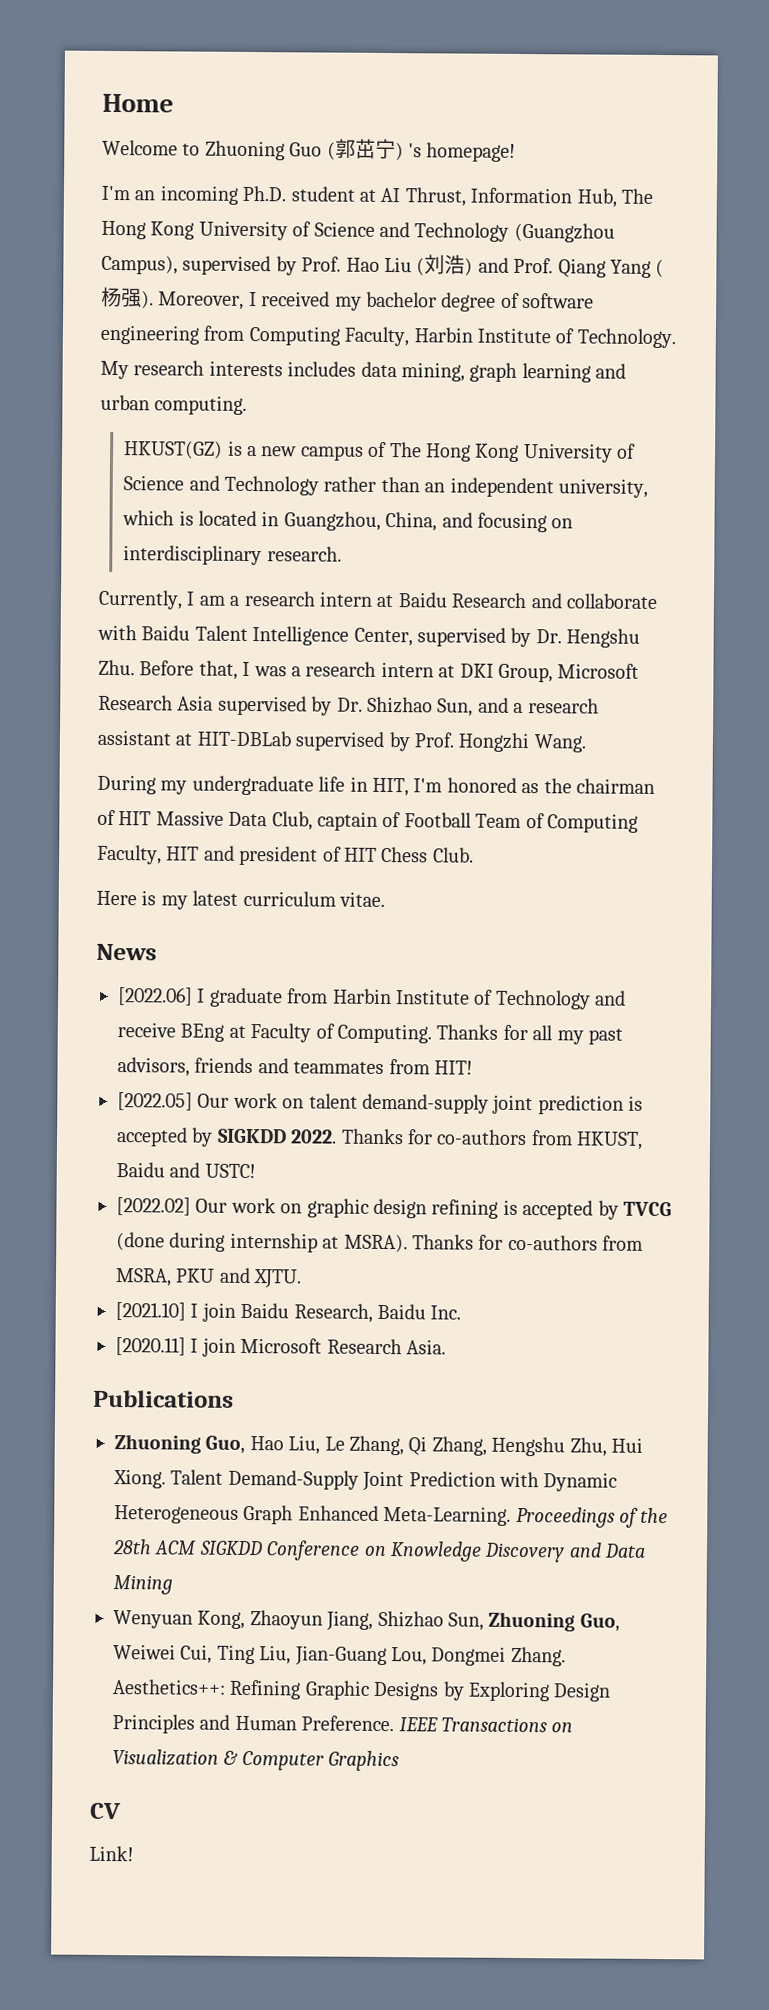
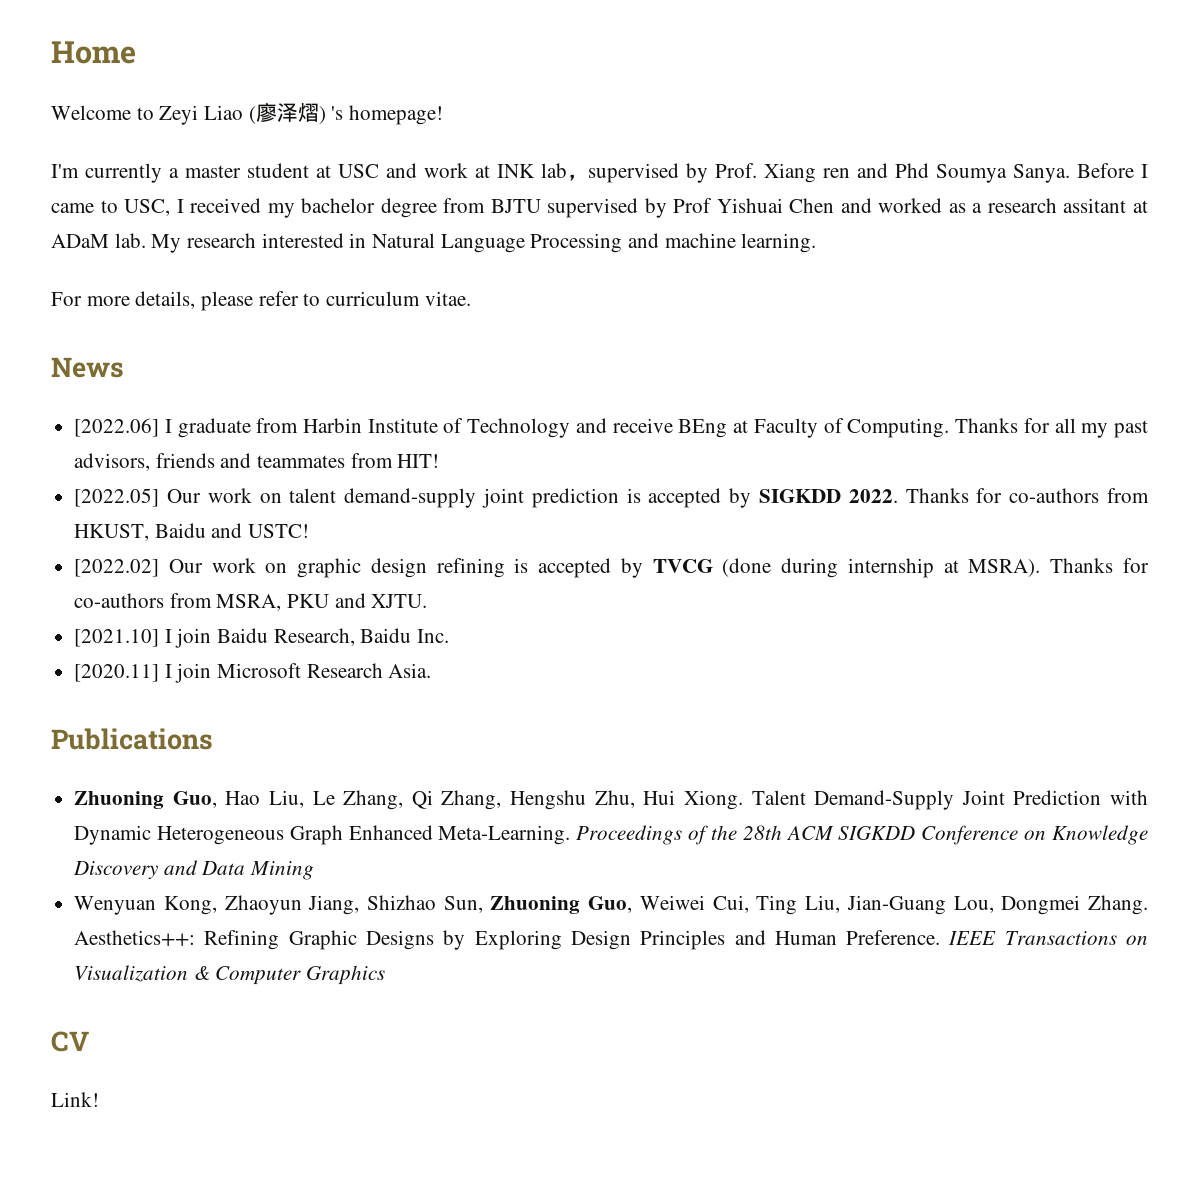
[204,138,396,161] Zhuoning Guo (郭茁宁 -> [159,102,319,125] Zeyi Liao (廖泽熠
[134,185,653,208] [101,220,615,243] [101,254,665,278] [101,286,245,310] an incoming Ph.D. student at AI Thrust, Information Hub, The Hong Kong University of Science and Technology (Guangzhou Campus), supervised by Prof. Hao Liu (刘浩) and Prof. Qiang Yang (杨强). Moreover, -> [85,163,1148,183] [51,199,171,216] currently a master student at USC and work at INK lab，supervised by Prof. Xiang ren and Phd Soumya Sanya. Before I came to USC,
[500,292,595,309] [100,324,676,349] [100,360,627,383] [100,394,248,415] [124,440,637,463] [123,475,648,498] [122,510,574,533] [123,545,342,566] [98,589,658,610] [97,624,641,648] [98,659,640,683] [98,694,599,717] [97,729,586,753] [97,774,655,797] [97,809,638,833] [97,844,474,866] [96,890,239,910] of software engineering from Computing Faculty, Harbin Institute of Technology. My research interests includes data mining, graph learning and urban computing. // HKUST(GZ) is a new campus of The Hong Kong University of Science and Technology rather than an independent university, which is located in Guangzhou, China, and focusing on interdisciplinary research. // Currently, I am a research intern at Baidu Research and collaborate with Baidu Talent Intelligence Center, supervised by Dr. Hengshu Zhu. Before that, I was a research intern at DKI Group, Microsoft Research Asia supervised by Dr. Shizhao Sun, and a research assistant at HIT-DBLab supervised by Prof. Hongzhi Wang. // During my undergraduate life in HIT, I'm honored as the chairman of HIT Massive Data Club, captain of Football Team of Computing Faculty, HIT and president of HIT Chess Club. // Here is my latest -> [443,198,1148,218] [51,233,817,253] [51,291,321,311] from BJTU supervised by Prof Yishuai Chen and worked as a research assitant at ADaM lab. My research interested in Natural Language Processing and machine learning. // For more details, please refer to

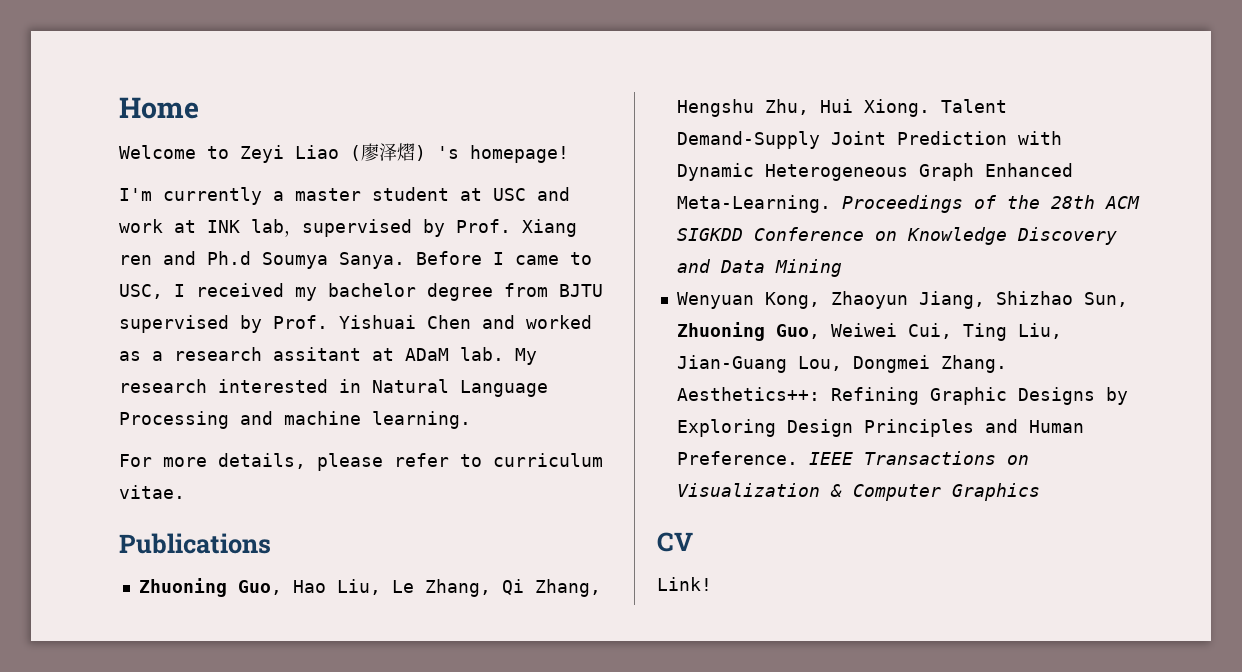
[895,163,929,178] Phd -> [207,251,251,265] Ph.d
[673,198,713,213] Prof -> [273,315,328,329] Prof.
[51,357,124,378] [74,418,1149,438] [74,453,440,471] [74,488,1149,508] [74,523,310,541] [74,558,1149,578] [74,593,428,611] [74,628,450,648] [74,663,432,683] // News // [2022.06] I graduate from Harbin Institute of Technology and receive BEng at Faculty of Computing. Thanks for all my past advisors, friends and teammates from HIT! // [2022.05] Our work on talent demand-supply joint prediction is accepted by SIGKDD 2022. Thanks for co-authors from HKUST, Baidu and USTC! // [2022.02] Our work on graphic design refining is accepted by TVCG (done during internship at MSRA). Thanks for co-authors from MSRA, PKU and XJTU. // [2021.10] I join Baidu Research, Baidu Inc. // [2020.11] I join Microsoft Research Asia. -> (185, 492) none

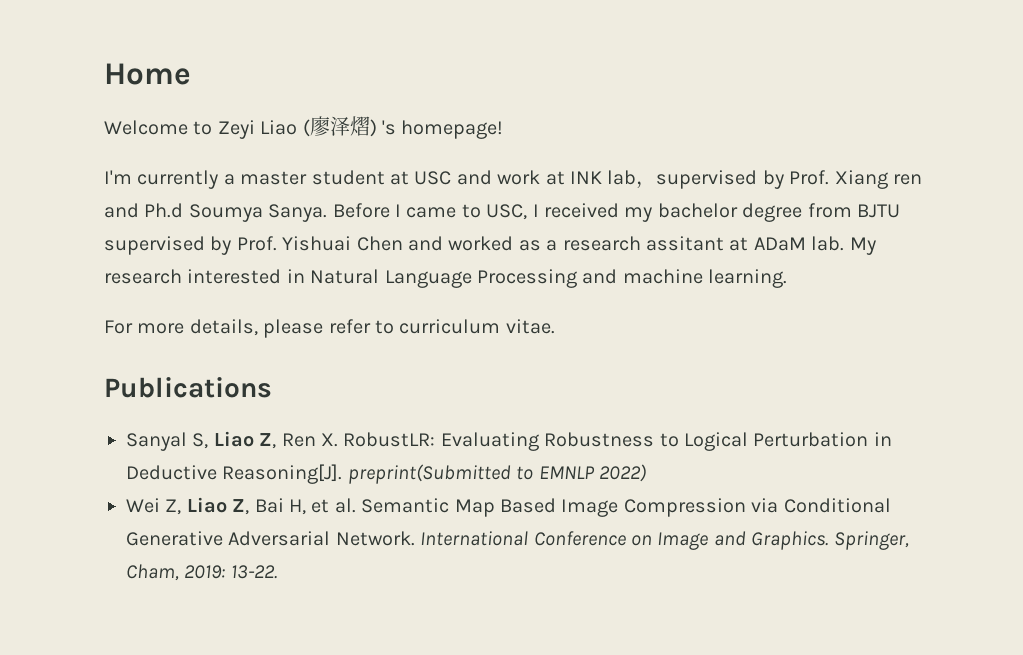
[138,578,601,597] [676,99,1007,117] [676,131,1062,149] [676,163,1073,181] [676,195,1140,213] [676,227,1117,245] [676,259,842,277] [676,291,1128,309] [676,322,1062,341] [676,355,1007,373] [676,387,1128,405] [676,419,1084,437] [676,451,1029,465] [676,483,1040,501] [657,532,693,552] [657,577,712,591] Zhuoning Guo, Hao Liu, Le Zhang, Qi Zhang, Hengshu Zhu, Hui Xiong. Talent Demand-Supply Joint Prediction with Dynamic Heterogeneous Graph Enhanced Meta-Learning. Proceedings of the 28th ACM SIGKDD Conference on Knowledge Discovery and Data Mining // Wenyuan Kong, Zhaoyun Jiang, Shizhao Sun, Zhuoning Guo, Weiwei Cui, Ting Liu, Jian-Guang Lou, Dongmei Zhang. Aesthetics++: Refining Graphic Designs by Exploring Design Principles and Human Preference. IEEE Transactions on Visualization & Computer Graphics // CV // Link! -> [126,431,892,451] [126,464,646,484] [126,497,891,517] [126,531,909,550] [126,564,277,581] Sanyal S, Liao Z, Ren X. RobustLR: Evaluating Robustness to Logical Perturbation in Deductive Reasoning[J]. preprint(Submitted to EMNLP 2022) // Wei Z, Liao Z, Bai H, et al. Semantic Map Based Image Compression via Conditional Generative Adversarial Network. International Conference on Image and Graphics. Springer, Cham, 2019: 13-22.

